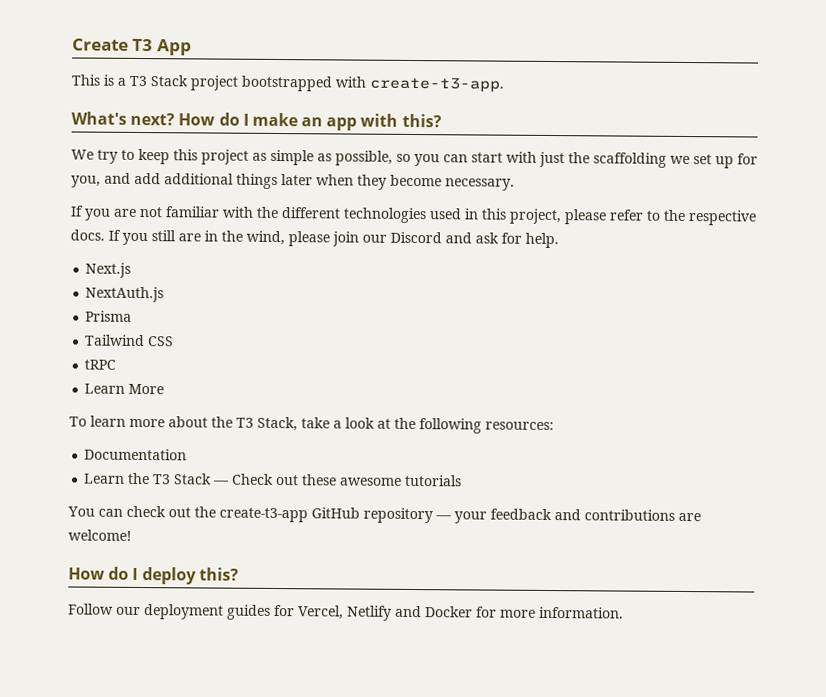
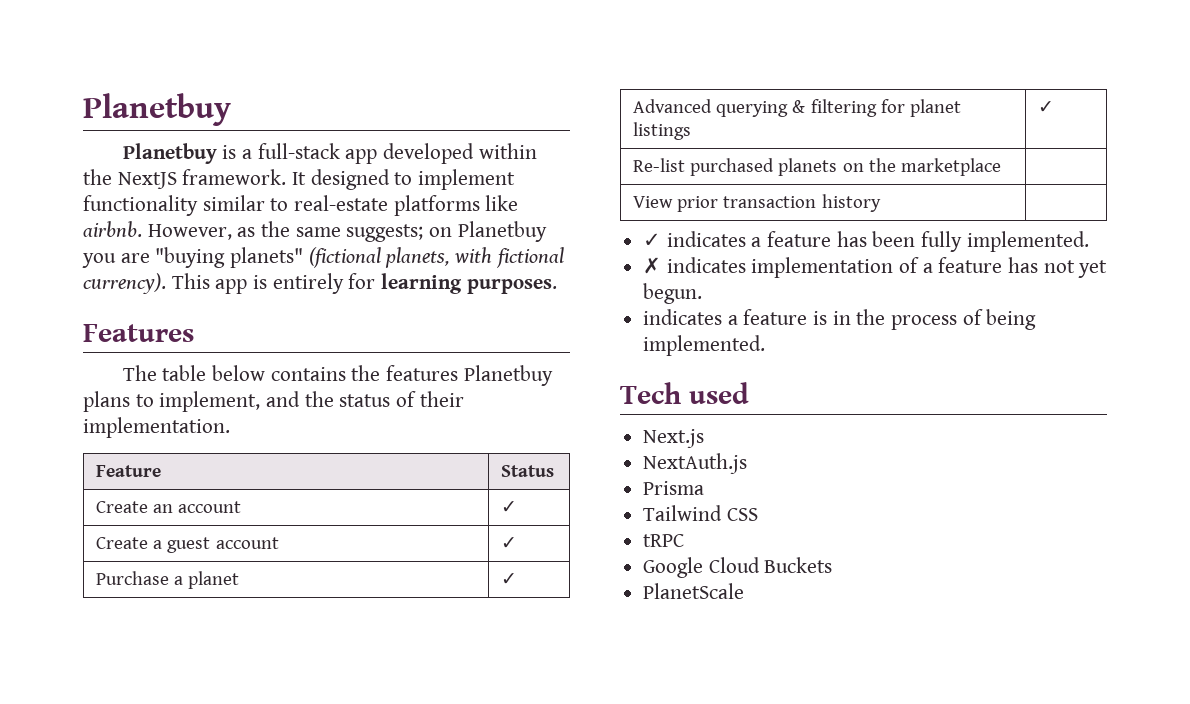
[72,38,192,56] [71,74,504,92] [71,111,442,131] [71,148,758,169] [71,172,515,191] [70,205,757,226] [70,229,559,249] Create T3 App // This is a T3 Stack project bootstrapped with create-t3-app. // What's next? How do I make an app with this? // We try to keep this project as simple as possible, so you can start with just the scaffolding we set up for you, and add additional things later when they become necessary. // If you are not familiar with the different technologies used in this project, please refer to the respective docs. If you still are in the wind, please join our Discord and ask for help. -> [83,93,231,126] [122,143,537,164] [83,169,516,190] [83,195,519,216] [83,221,547,242] [82,247,564,268] [83,273,557,294] [83,324,194,342] [122,365,553,386] [83,391,464,412] [83,417,230,438] [96,465,162,477] [501,465,555,477] [96,501,242,513] [501,501,518,513] [96,537,279,553] [501,537,518,549] [96,571,240,589] [501,573,518,585] [633,99,961,117] [633,122,692,140] [1038,101,1055,113] [633,158,1001,176] [633,194,881,212] [643,231,1089,252] [643,257,1108,278] [643,283,703,304] [643,309,1037,330] [643,335,766,356] [620,382,749,404] Planetbuy // Planetbuy is a full-stack app developed within the NextJS framework. It designed to implement functionality similar to real-estate platforms like airbnb. However, as the same suggests; on Planetbuy you are "buying planets" (fictional planets, with fictional currency). This app is entirely for learning purposes. // Features // The table below contains the features Planetbuy plans to implement, and the status of their implementation. // Feature | Status // Create an account | ✓ // Create a guest account | ✓ // Purchase a planet | ✓ // Advanced querying & filtering for planet listings | ✓ // Re-list purchased planets on the marketplace | // View prior transaction history | // ✓ indicates a feature has been fully implemented. // ✗ indicates implementation of a feature has not yet begun. // indicates a feature is in the process of being implemented. // Tech used
[84,383,165,395] [69,415,554,434] [84,448,188,461] [84,472,463,487] [67,505,701,524] [68,529,132,541] [68,566,239,585] [68,603,624,621] Learn More // To learn more about the T3 Stack, take a look at the following resources: // Documentation // Learn the T3 Stack — Check out these awesome tutorials // You can check out the create-t3-app GitHub repository — your feedback and contributions are welcome! // How do I deploy this? // Follow our deployment guides for Vercel, Netlify and Docker for more information. -> [643,557,833,578] [643,583,745,599] Google Cloud Buckets // PlanetScale

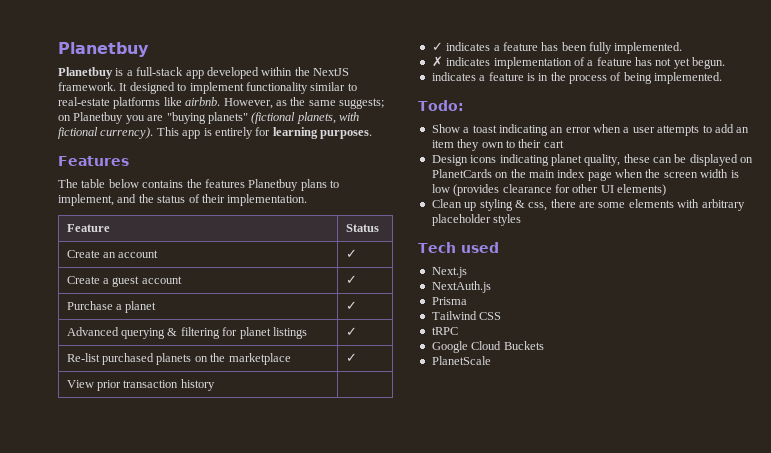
(1001, 167) none -> [345,353,357,362] ✓
(766, 345) none -> [418,100,464,111] [431,124,750,136] [431,139,564,151] [431,154,754,166] [431,169,739,181] [431,184,666,196] [431,199,745,211] [431,214,522,226] // Todo: // Show a toast indicating an error when a user attempts to add an item they own to their cart // Design icons indicating planet quality, these can be displayed on PlanetCards on the main index page when the screen width is low (provides clearance for other UI elements) // Clean up styling & css, there are some elements with arbitrary placeholder styles

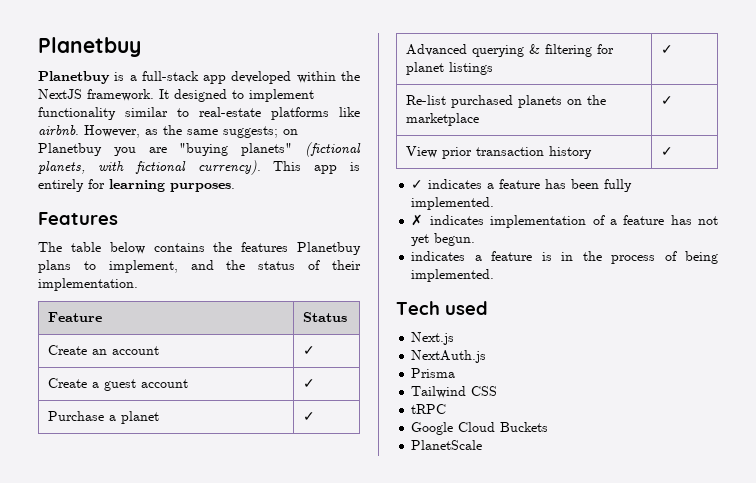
(215, 385) none -> [661,147,674,156] ✓
[418,100,464,111] [431,124,750,136] [431,139,564,151] [431,154,754,166] [431,169,739,181] [431,184,666,196] [431,199,745,211] [431,214,522,226] // Todo: // Show a toast indicating an error when a user attempts to add an item they own to their cart // Design icons indicating planet quality, these can be displayed on PlanetCards on the main index page when the screen width is low (provides clearance for other UI elements) // Clean up styling & css, there are some elements with arbitrary placeholder styles -> (495, 275) none

